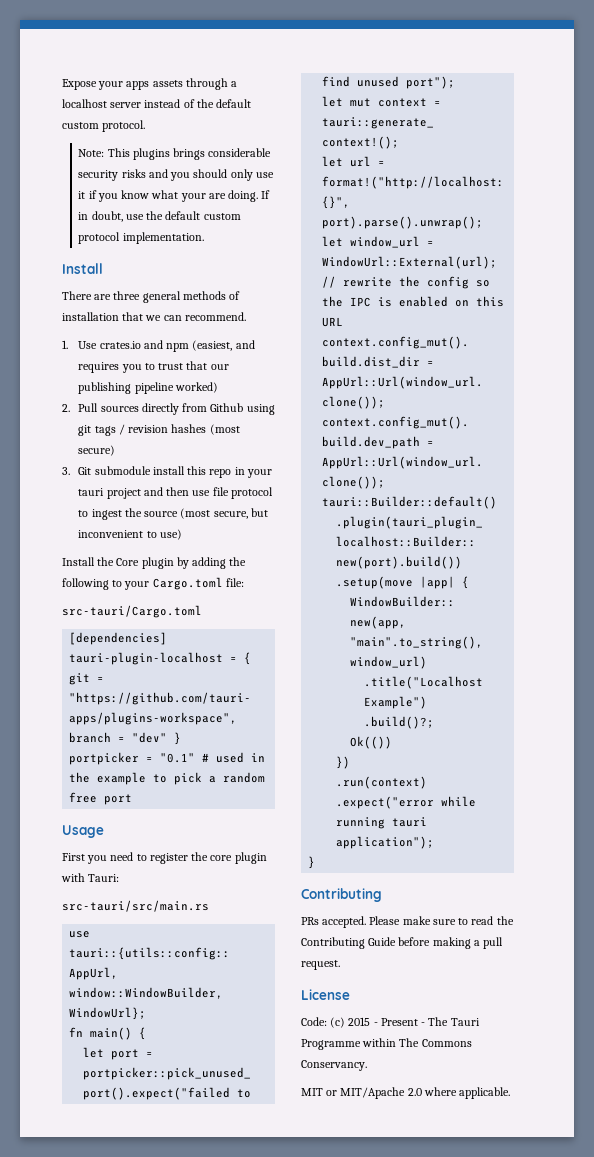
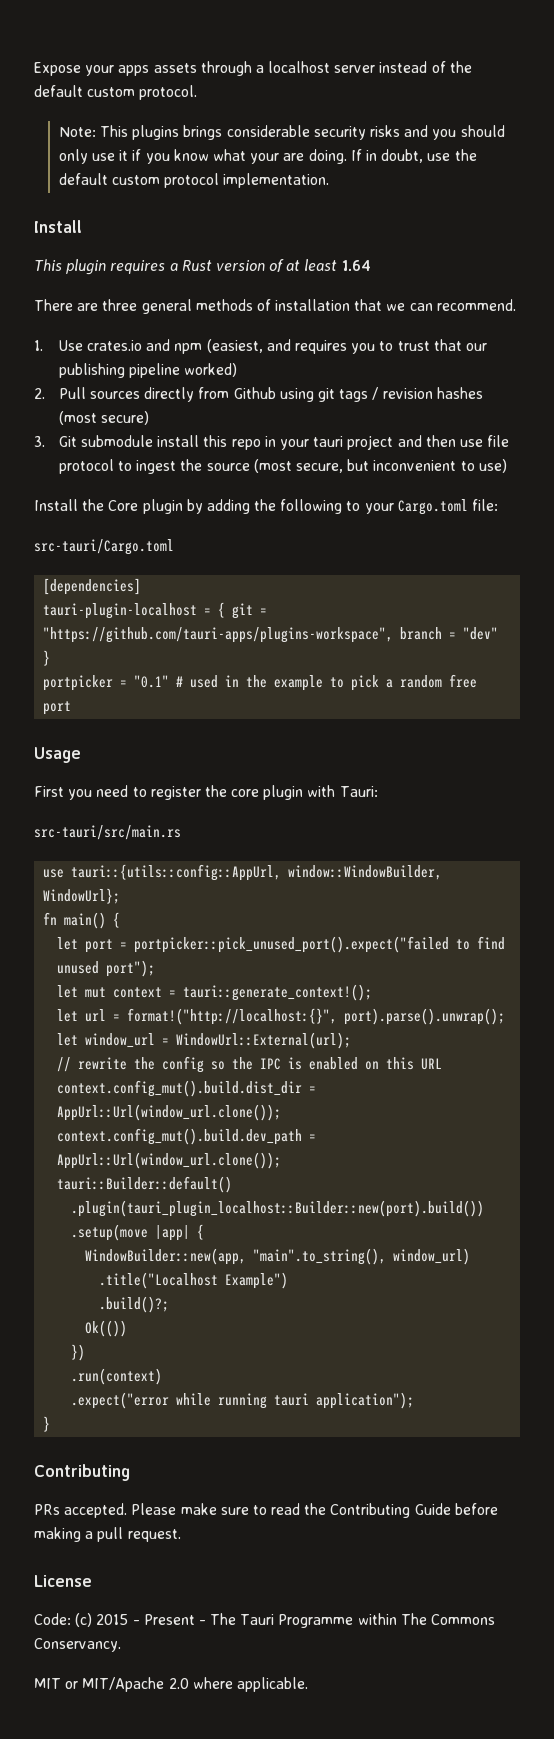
(103, 268) none -> [34,259,371,275] // This plugin requires a Rust version of at least 1.64

